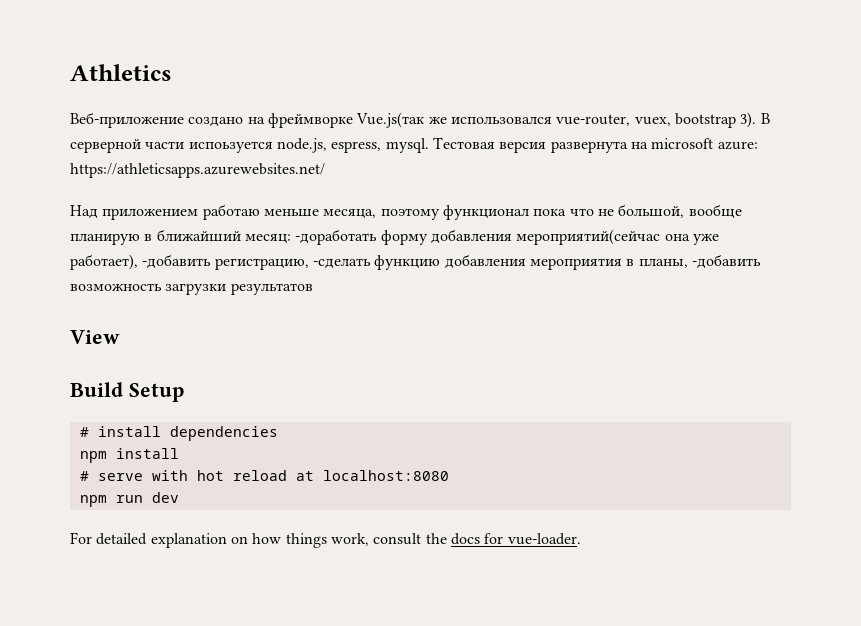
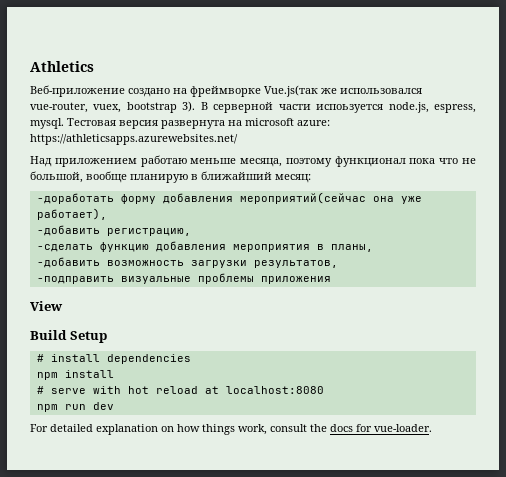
(291, 239) none -> (311, 178) //
(138, 262) none -> (107, 214) //
(309, 264) none -> (191, 232) //
(688, 263) none -> (373, 248) //
[230,283,313,295] результатов -> [253,260,338,268] [36,273,331,284] результатов, // -подправить визуальные проблемы приложения

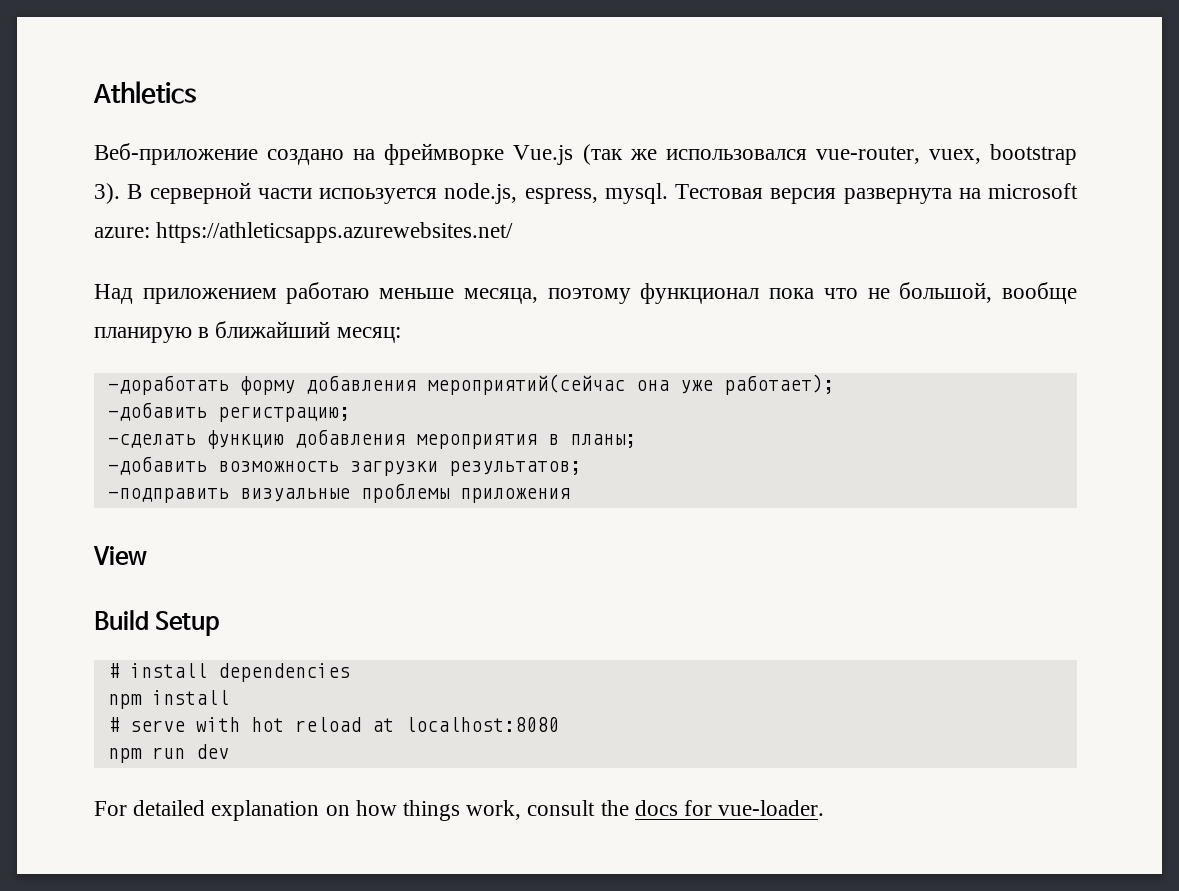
[264,85,318,97] Vue.js(так -> [513,144,623,165] Vue.js (так
[36,208,107,220] [36,225,191,236] работает), // -добавить регистрацию, -> [723,374,834,395] [107,402,350,422] работает); // -добавить регистрацию;
[330,244,373,252] планы, -> [569,434,636,448] планы;
[253,260,338,268] результатов, -> [448,461,581,476] результатов;

